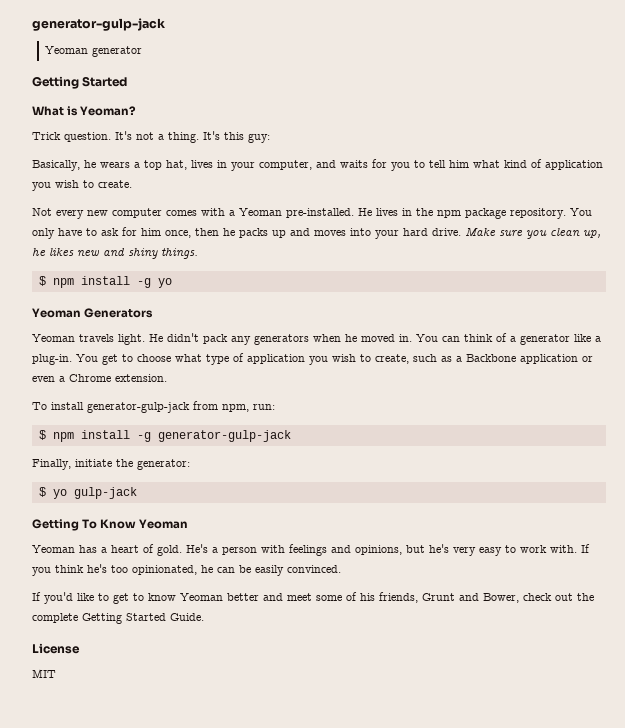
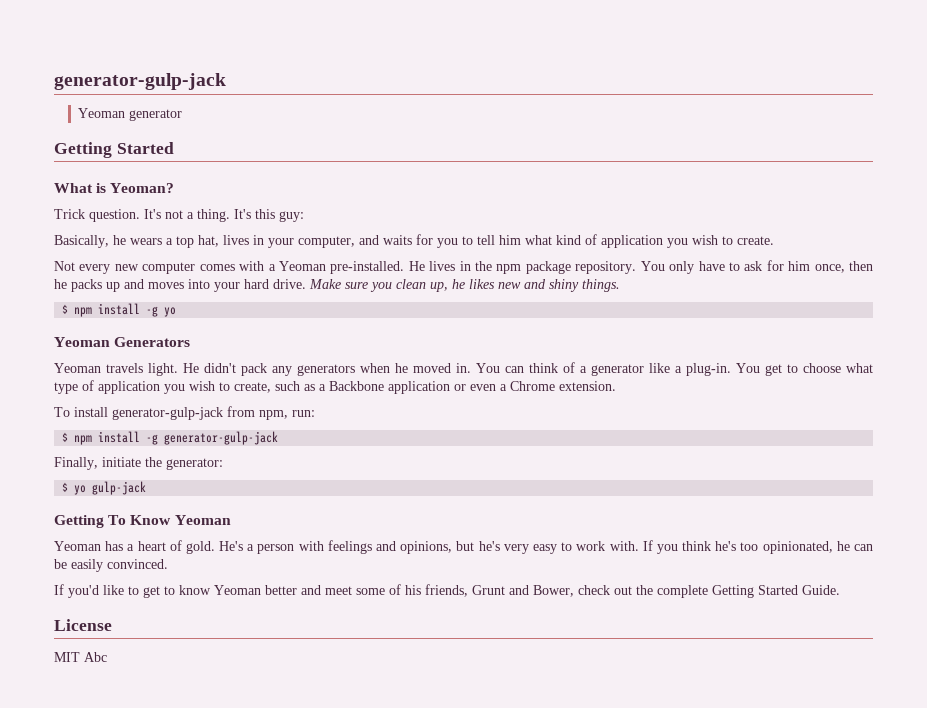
(56, 673) none -> [84,652,107,662] Abc

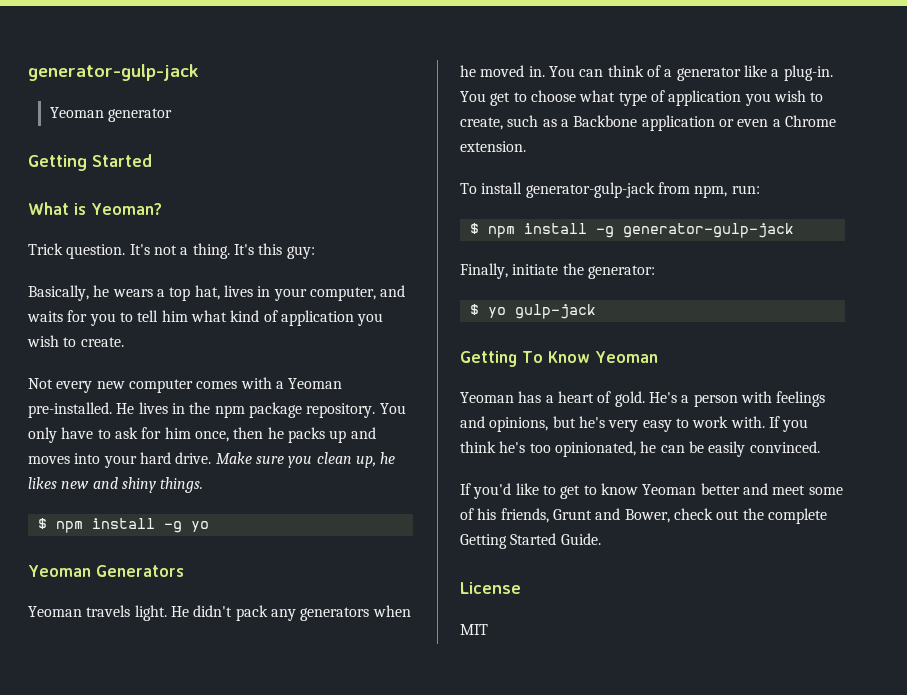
[84,652,107,662] Abc -> (488, 629) none

